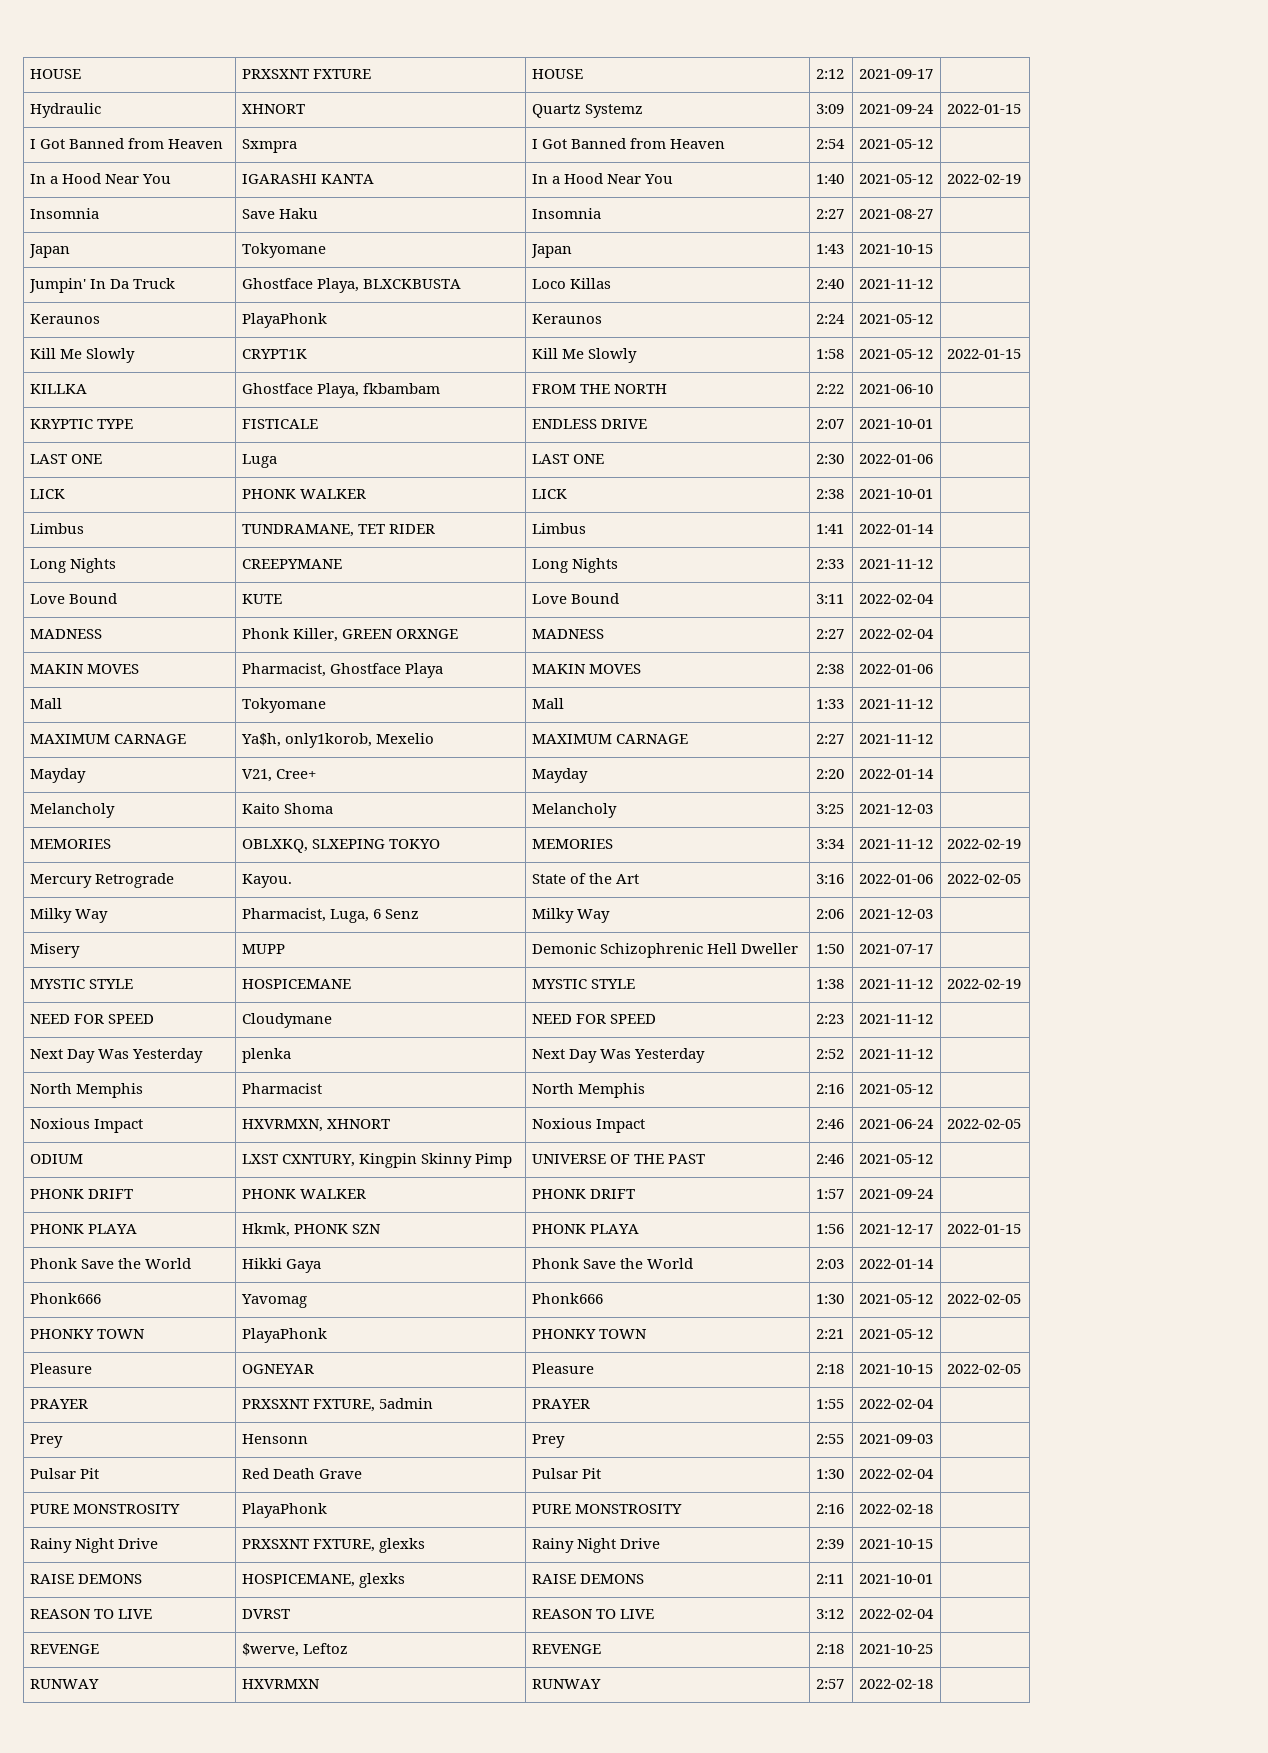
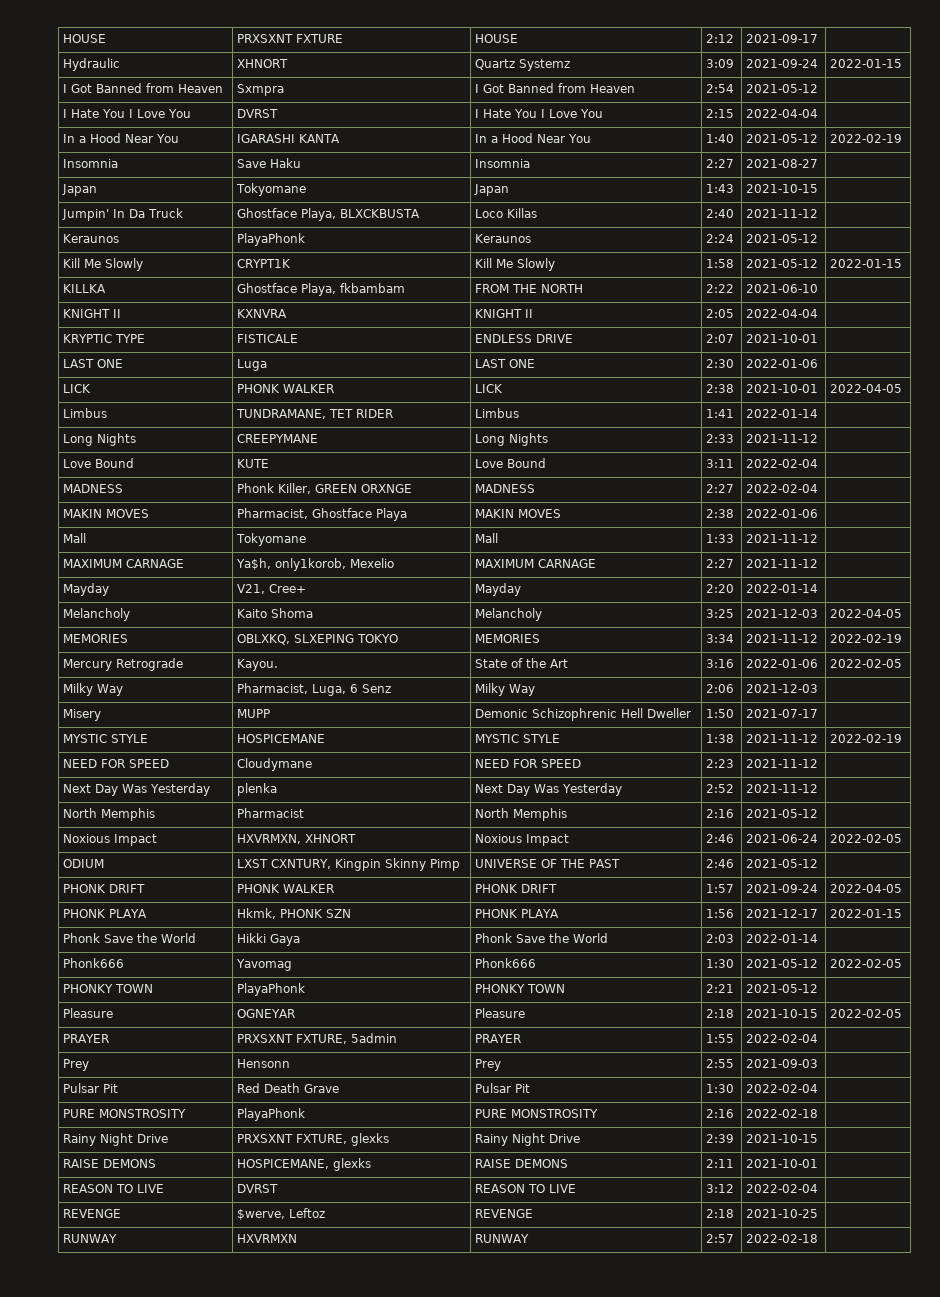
(933, 144) none -> [62,109,191,118] [236,109,278,118] [474,109,603,118] [705,109,734,118] [745,109,818,118] // I Hate You I Love You | DVRST | I Hate You I Love You | 2:15 | 2022-04-04 |
(933, 389) none -> [62,309,121,318] [236,309,287,318] [474,309,533,318] [705,309,734,318] [745,309,818,318] // KNIGHT II | KXNVRA | KNIGHT II | 2:05 | 2022-04-04 |
(933, 494) none -> [829,384,902,393] 2022-04-05
(933, 809) none -> [829,609,902,618] 2022-04-05
(934, 1194) none -> [829,884,902,893] 2022-04-05

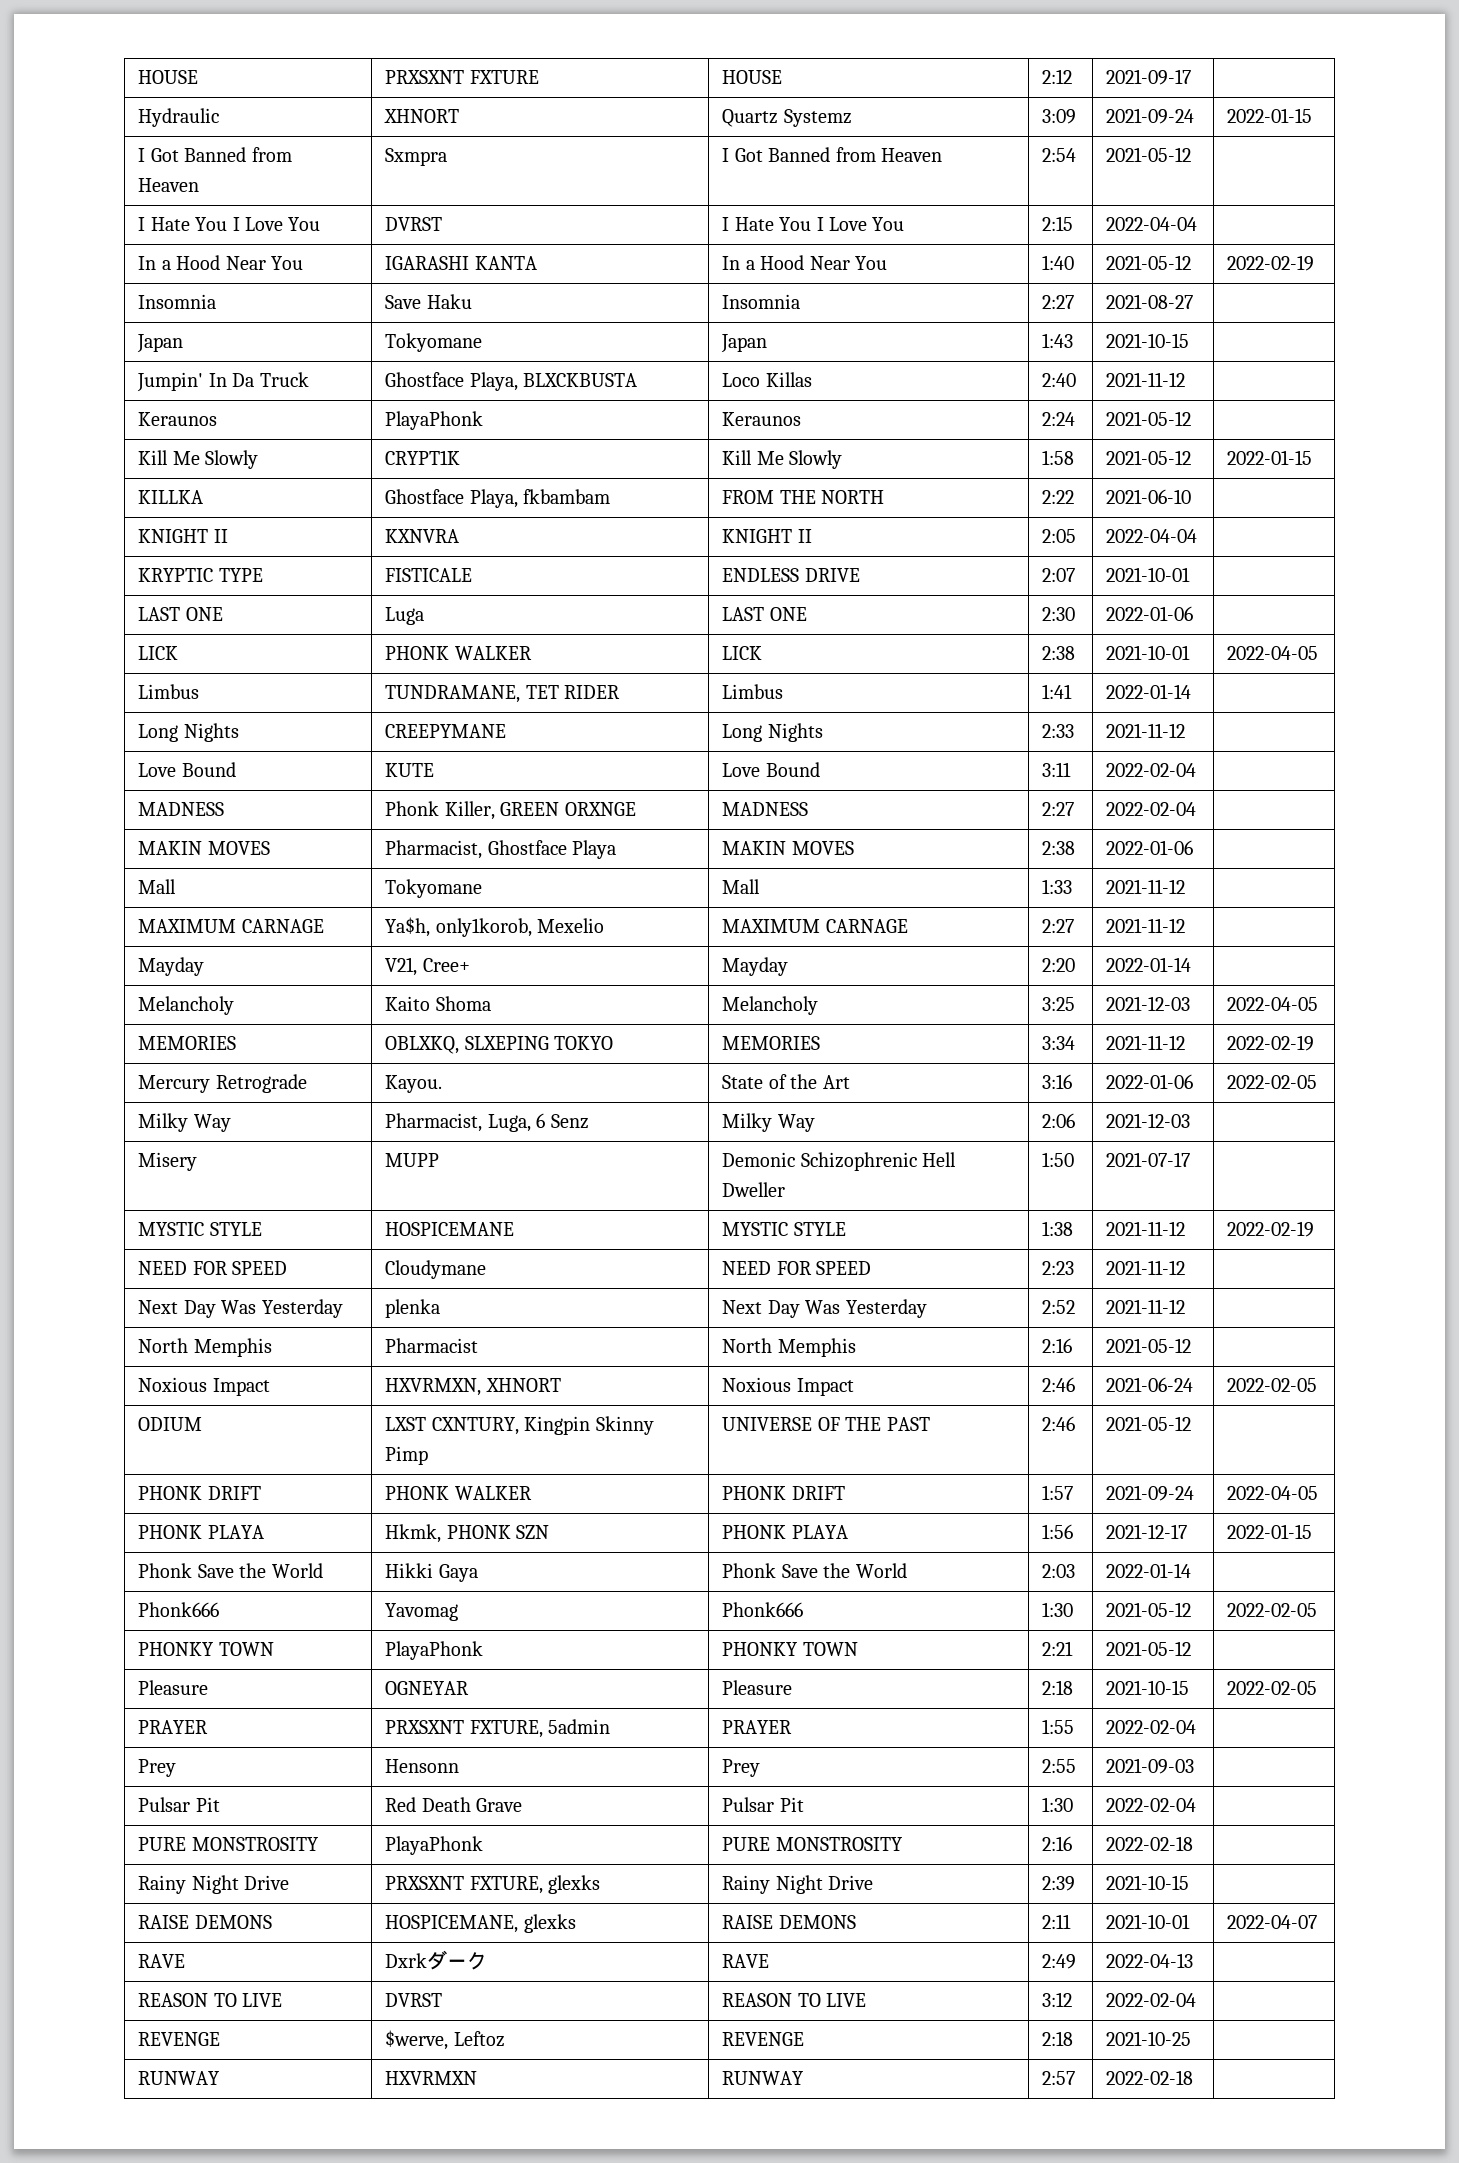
(818, 1163) none -> [1227,1915,1318,1929] [138,1954,186,1968] [385,1950,488,1970] [722,1954,770,1968] [1042,1954,1077,1969] [1106,1953,1194,1968] | 2022-04-07 // RAVE | Dxrkダーク | RAVE | 2:49 | 2022-04-13

